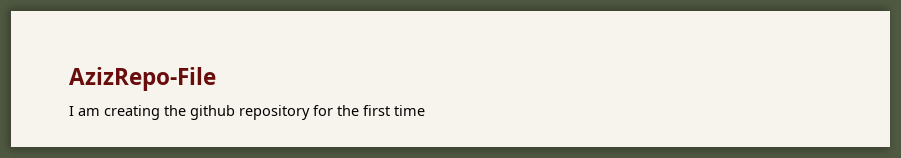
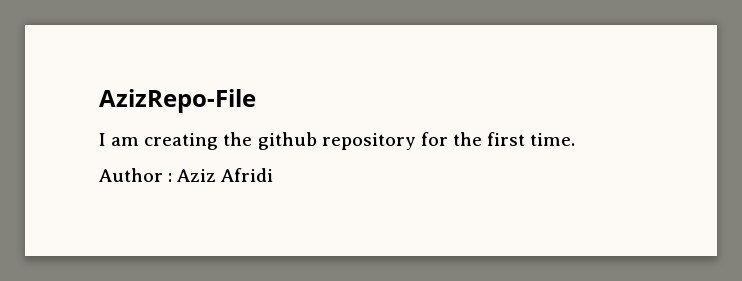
[394,105,425,116] time -> [530,133,576,146] [99,168,274,182] time. // Author : Aziz Afridi

